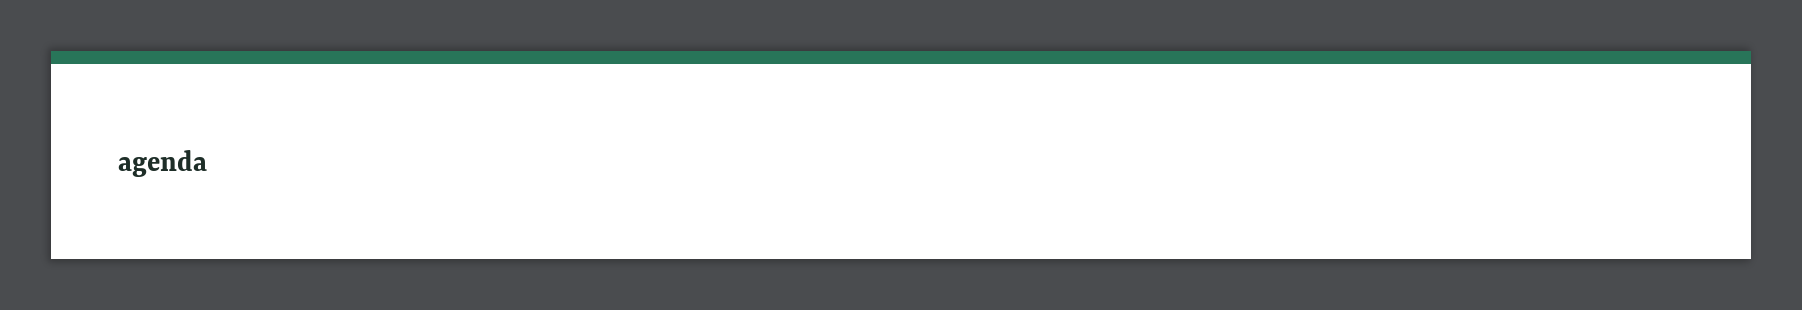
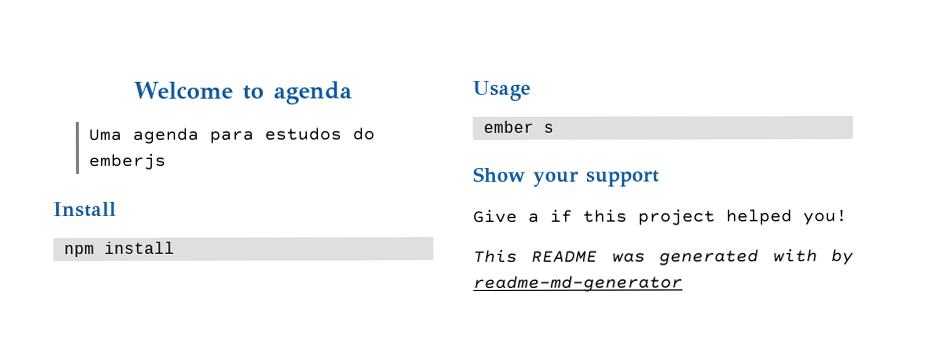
[118,150,207,177] agenda -> [132,81,353,105] [87,127,375,144] [87,153,166,170] [53,201,117,218] [63,241,175,258] [472,80,531,101] [482,120,554,133] [472,166,660,187] [473,208,848,226] [473,248,854,266] [473,275,683,292] Welcome to agenda // Uma agenda para estudos do emberjs // Install // npm install // Usage // ember s // Show your support // Give a if this project helped you! // This README was generated with by readme-md-generator

